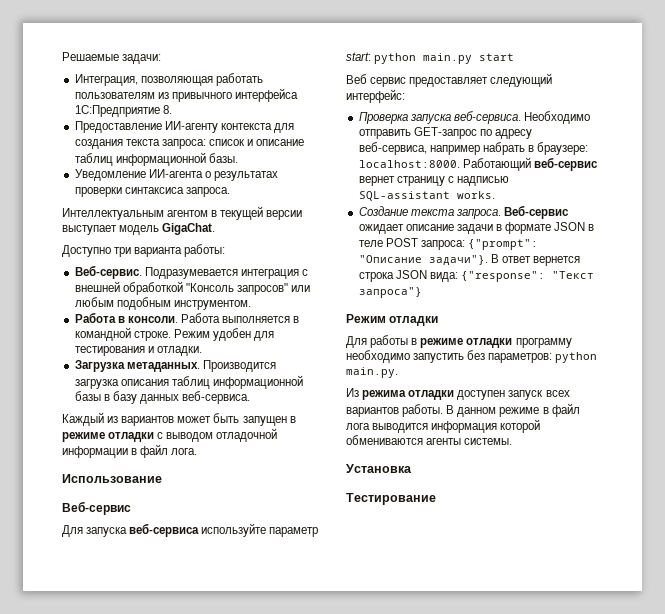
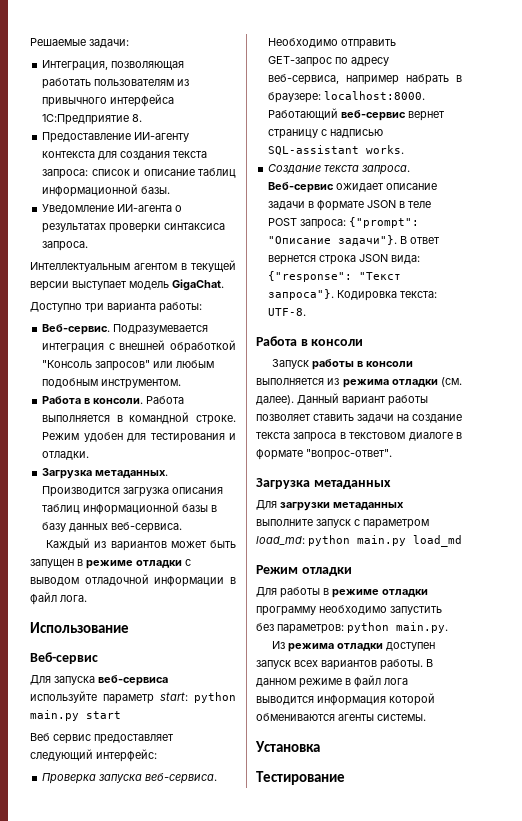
[358,287,422,298] запроса"} -> [268,289,438,301] [268,308,307,316] [256,336,364,346] [272,359,414,370] [256,377,462,388] [256,393,428,406] [256,414,462,423] [256,432,462,442] [256,449,392,460] [256,478,391,489] [256,500,404,511] [256,519,429,529] [256,535,462,547] запроса"}. Кодировка текста: UTF-8. // Работа в консоли // Запуск работы в консоли выполняется из режима отладки (см. далее). Данный вариант работы позволяет ставить задачи на создание текста запроса в текстовом диалоге в формате "вопрос-ответ". // Загрузка метаданных // Для загрузки метаданных выполните запуск с параметром load_md: python main.py load_md

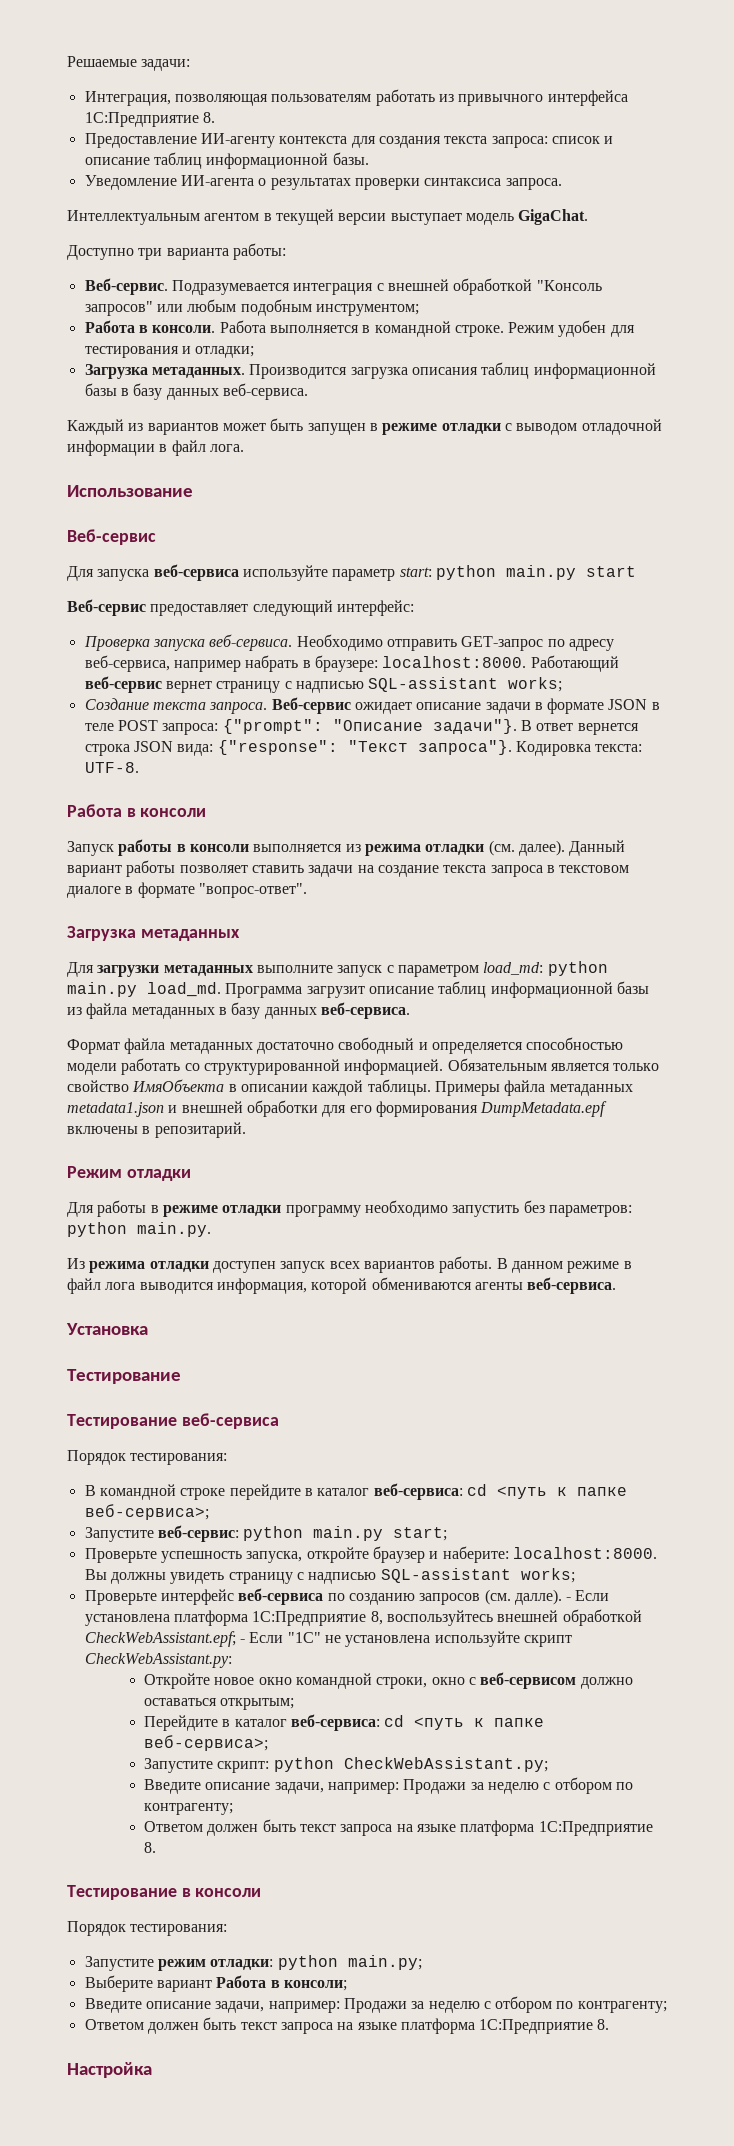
[42,78,175,89] работать пользователям -> [271,89,435,106] пользователям работать
[101,379,182,389] инструментом. -> [315,304,419,316] инструментом;
[42,451,90,460] отладки. -> [195,346,255,358] отладки;
[30,733,91,744] Веб сервис -> [67,599,146,616] Веб-сервис
[366,145,405,154] works. -> [508,677,563,692] works;
[413,535,462,547] load_md -> [147,981,649,998] [67,1002,410,1019] [67,1037,624,1054] [67,1058,660,1075] [67,1079,633,1096] [67,1100,608,1117] [67,1122,246,1138] load_md. Программа загрузит описание таблиц информационной базы из файла метаданных в базу данных веб-сервиса. // Формат файла метаданных достаточно свободный и определяется способностью модели работать со структурированной информацией. Обязательным является только свойство ИмяОбъекта в описании каждой таблицы. Примеры файла метаданных metadata1.json и внешней обработки для его формирования DumpMetadata.epf включены в репозитарий.
[317,695,386,706] информация -> [216,1278,307,1294] информация,
[377,714,426,721] системы. -> [527,1277,617,1294] веб-сервиса.
(345, 778) none -> [67,1413,279,1429] [67,1450,228,1465] [84,1483,627,1500] [84,1504,209,1520] [84,1525,448,1542] [84,1546,657,1563] [84,1568,575,1584] [84,1588,610,1605] [84,1609,642,1626] [84,1631,572,1647] [84,1653,232,1668] [143,1672,633,1689] [143,1698,295,1710] [143,1714,545,1731] [143,1735,268,1751] [143,1757,548,1773] [143,1777,633,1794] [143,1803,233,1815] [143,1819,653,1836] [143,1842,156,1853] [67,1885,262,1900] [67,1921,228,1936] [84,1955,422,1971] [84,1975,347,1992] [84,1996,667,2013] [84,2017,610,2034] [67,2062,152,2078] // Тестирование веб-сервиса // Порядок тестирования: // В командной строке перейдите в каталог веб-сервиса: cd <путь к папке веб-сервиса>; // Запустите веб-сервис: python main.py start; // Проверьте успешность запуска, откройте браузер и наберите: localhost:8000. Вы должны увидеть страницу с надписью SQL-assistant works; // Проверьте интерфейс веб-сервиса по созданию запросов (см. далле). - Если установлена платформа 1С:Предприятие 8, воспользуйтесь внешней обработкой CheckWebAssistant.epf; - Если "1С" не установлена используйте скрипт CheckWebAssistant.py: // Откройте новое окно командной строки, окно с веб-сервисом должно оставаться открытым; // Перейдите в каталог веб-сервиса: cd <путь к папке веб-сервиса>; // Запустите скрипт: python CheckWebAssistant.py; // Введите описание задачи, например: Продажи за неделю с отбором по контрагенту; // Ответом должен быть текст запроса на языке платформа 1С:Предприятие 8. // Тестирование в консоли // Порядок тестирования: // Запустите режим отладки: python main.py; // Выберите вариант Работа в консоли; // Введите описание задачи, например: Продажи за неделю с отбором по контрагенту; // Ответом должен быть текст запроса на языке платформа 1С:Предприятие 8. // Настройка

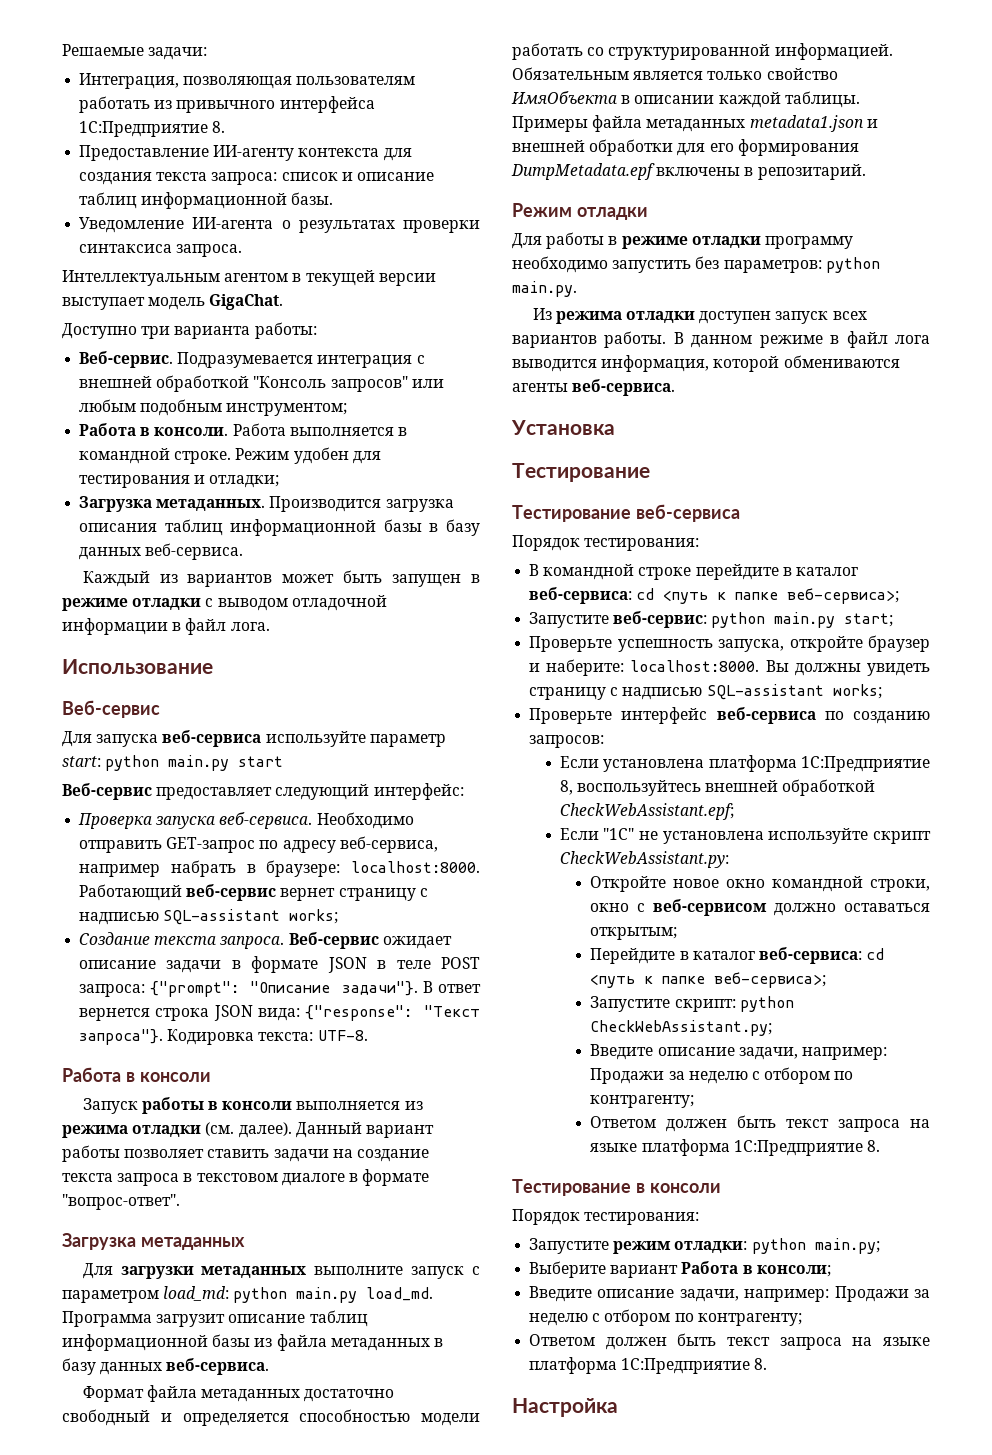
[419,1589,572,1605] запросов (см. далле). - -> [529,735,605,748] запросов: //
[239,1639,245,1643] - -> (734, 811) //

